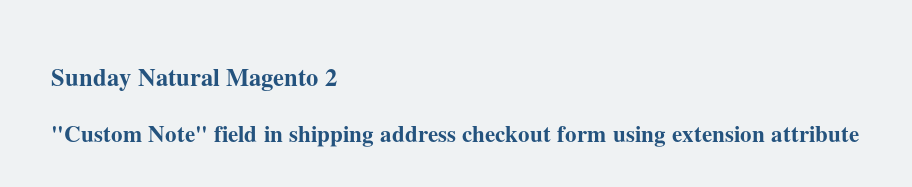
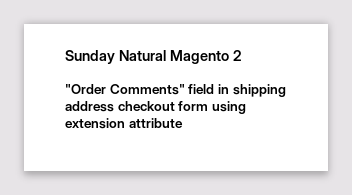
[51,126,209,142] "Custom Note" -> [65,84,185,95] "Order Comments"

